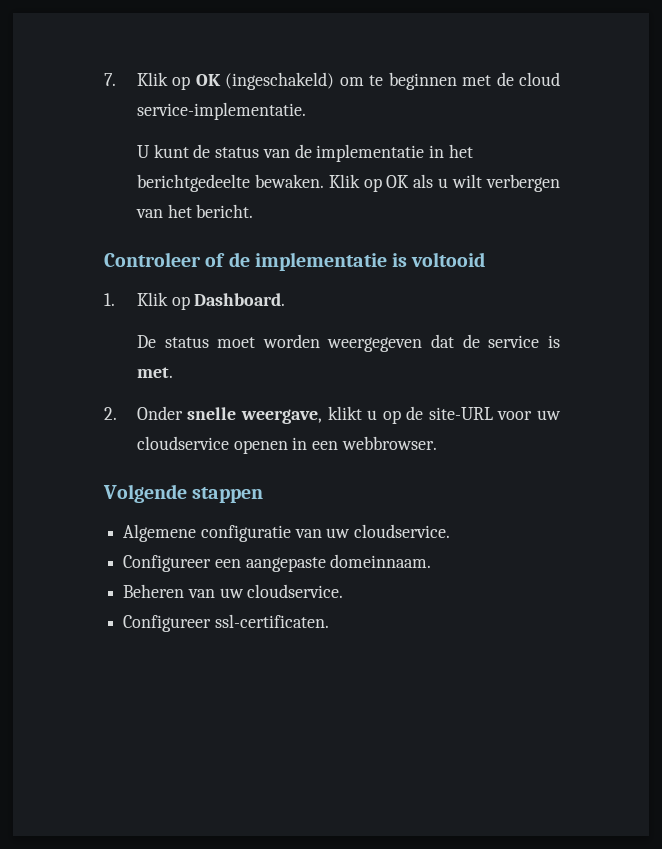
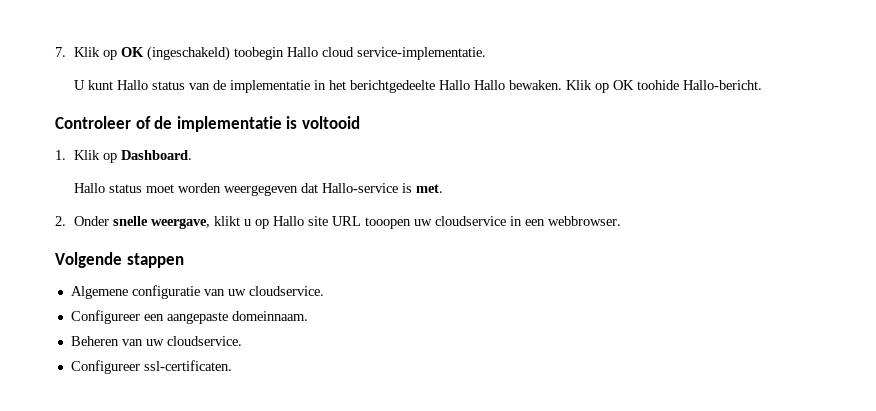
[339,72,514,90] om te beginnen met de -> [234,47,319,60] toobegin Hallo
[193,144,211,158] de -> [117,80,149,90] Hallo
(250, 183) none -> [439,80,506,90] Hallo Hallo
[413,174,560,192] [135,204,254,218] als u wilt verbergen van het bericht. -> [637,80,763,90] toohide Hallo-bericht.
[136,335,156,348] De -> [74,183,106,193] Hallo
[462,334,540,348] de service -> [322,183,399,193] Hallo-service
[406,406,533,420] de site-URL voor -> [273,216,412,229] Hallo site URL tooopen
[233,440,288,454] openen -> (507, 221) none

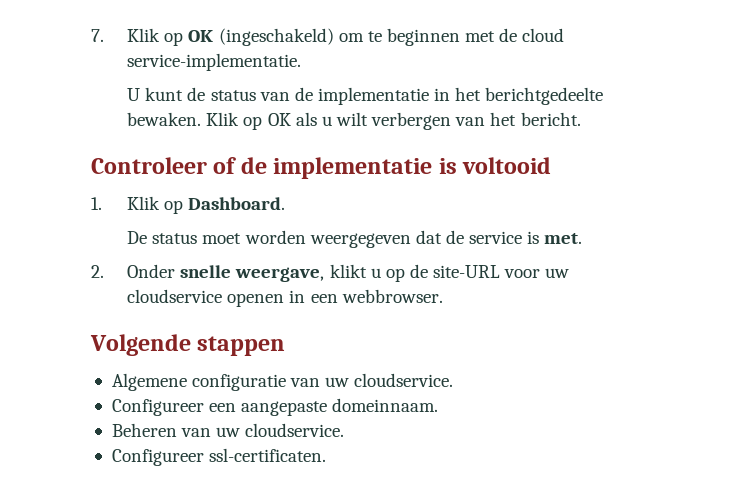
[234,47,319,60] toobegin Hallo -> [338,28,518,46] om te beginnen met de
[117,80,149,90] Hallo -> [187,87,206,101] de
[439,80,506,90] Hallo Hallo -> (604, 96) none
[637,80,763,90] toohide Hallo-bericht. -> [295,112,581,130] als u wilt verbergen van het bericht.
[74,183,106,193] Hallo -> [127,231,148,244] De
[322,183,399,193] Hallo-service -> [445,230,523,244] de service
[273,216,412,229] Hallo site URL tooopen -> [409,264,541,278] de site-URL voor
(507, 221) none -> [227,293,285,307] openen

